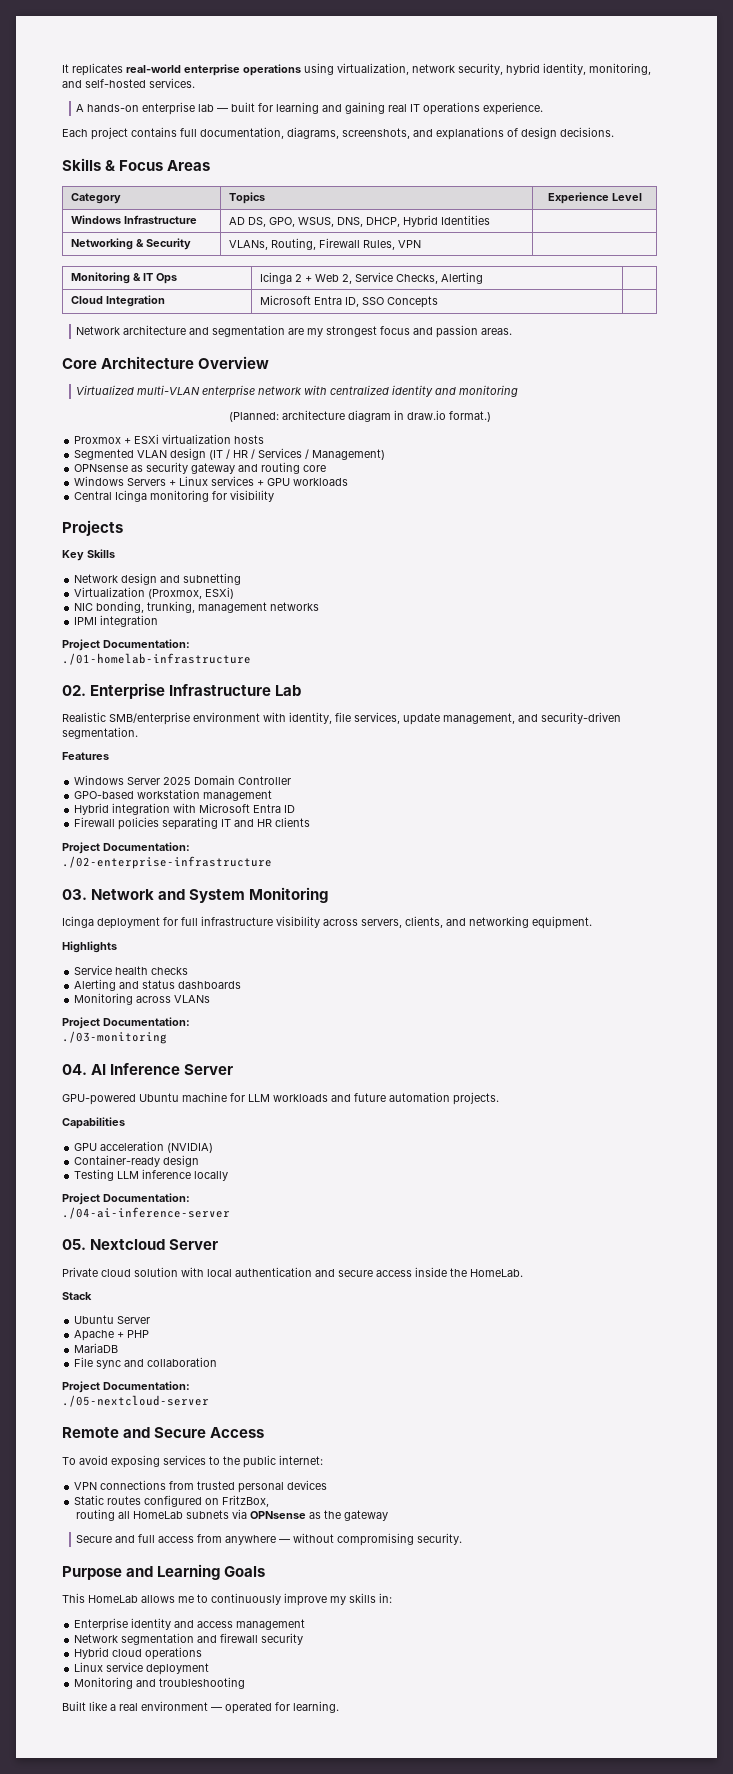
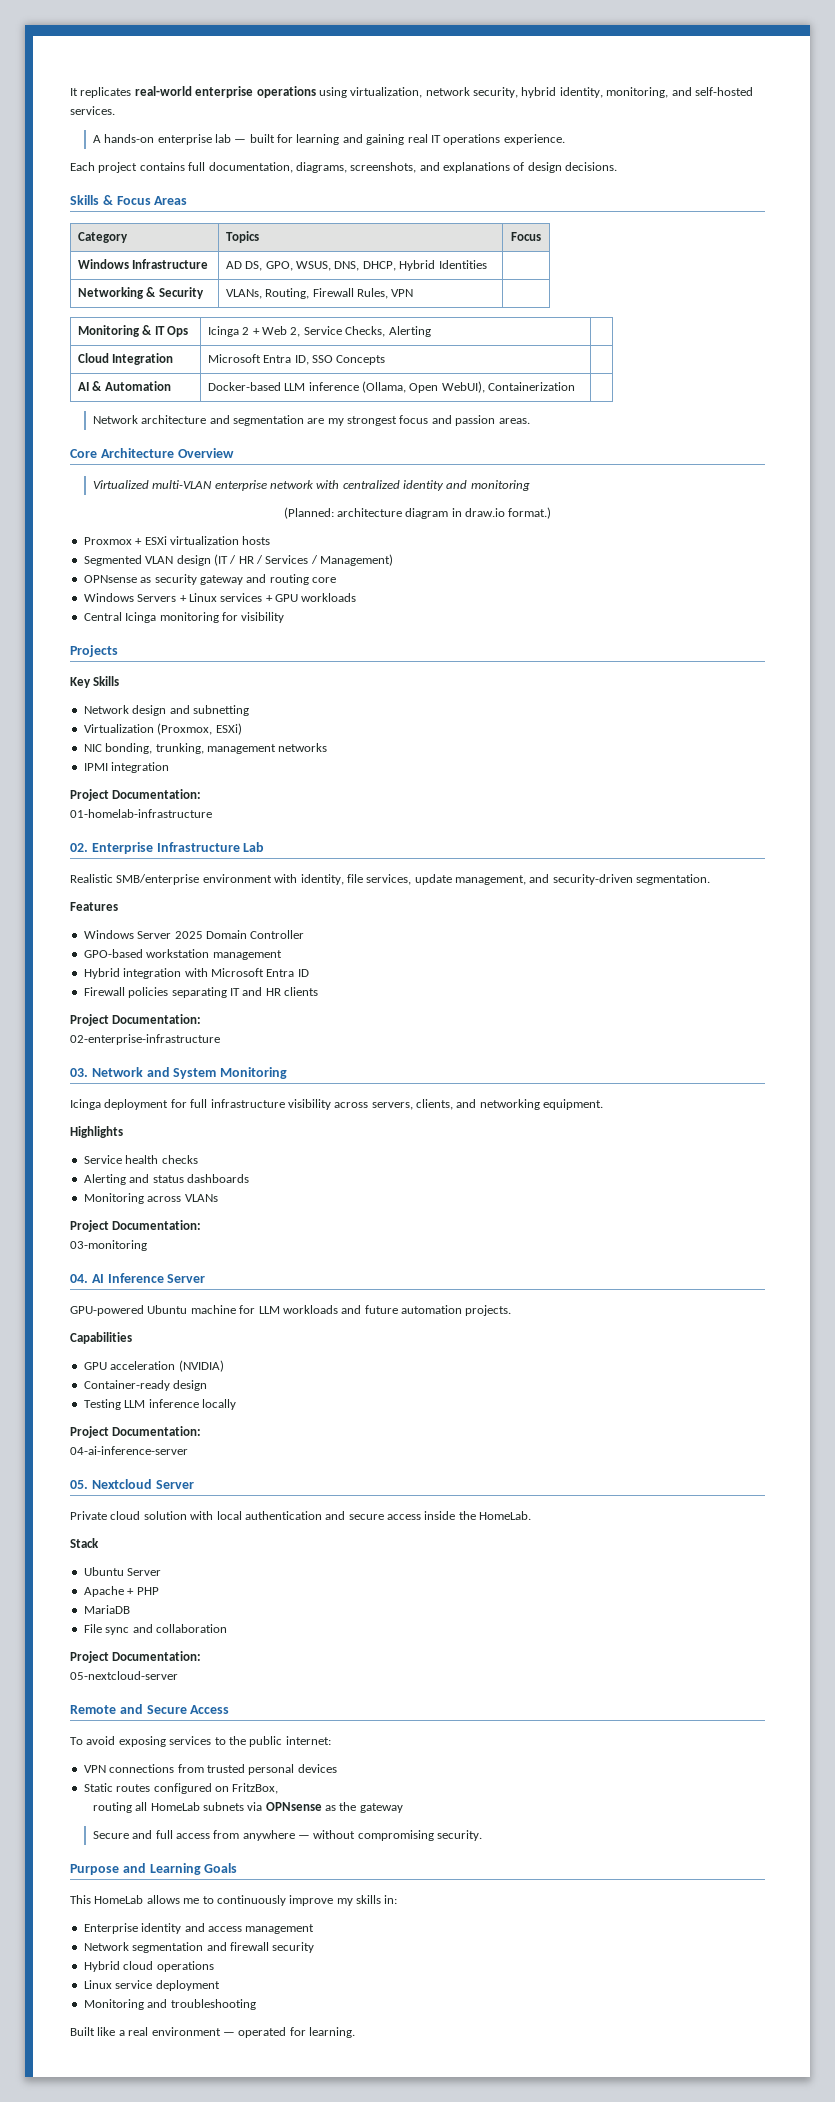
[547,192,642,204] Experience Level -> [511,232,541,241] Focus
(438, 302) none -> [77,381,171,391] [207,381,576,393] // AI & Automation | Docker-based LLM inference (Ollama, Open WebUI), Containerization |
[62,653,251,665] ./01-homelab-infrastructure -> [70,809,212,818] 01-homelab-infrastructure
[62,856,272,869] ./02-enterprise-infrastructure -> [70,1034,220,1045] 02-enterprise-infrastructure
[62,1031,167,1044] ./03-monitoring -> [70,1240,147,1251] 03-monitoring
[62,1207,230,1219] ./04-ai-inference-server -> [70,1446,188,1455] 04-ai-inference-server
[62,1395,209,1407] ./05-nextcloud-server -> [70,1671,178,1680] 05-nextcloud-server

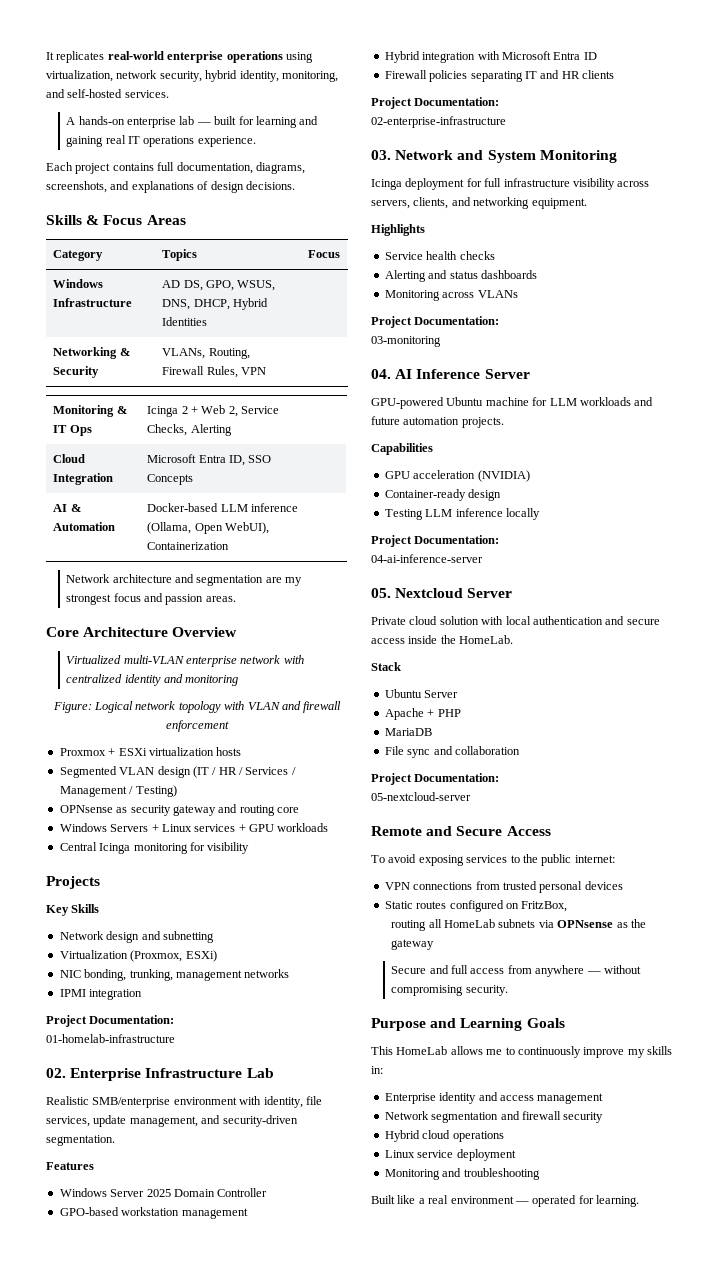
[283,507,552,519] (Planned: architecture diagram in draw.io format.) -> [52,701,342,713] [166,720,229,732] Figure: Logical network topology with VLAN and firewall enforcement
[320,554,394,566] Management) -> [59,785,177,797] Management / Testing)

